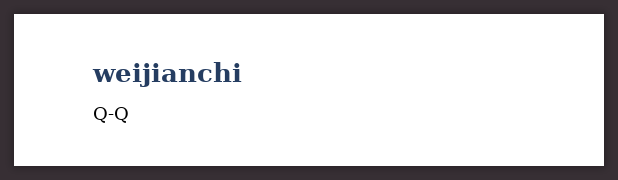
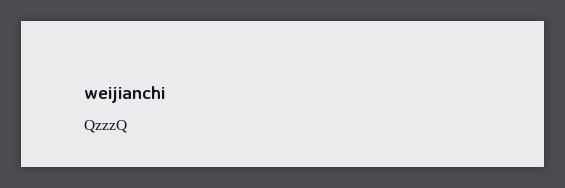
[93,107,129,123] Q-Q -> [84,120,127,133] QzzzQ

